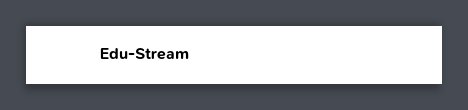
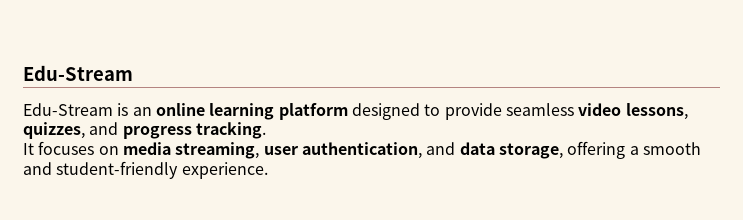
[100,48,189,60] Edu-Stream -> [23,65,133,81] [23,103,688,120] [23,122,266,139] [23,141,701,159] [23,161,268,179] Edu-Stream // Edu-Stream is an online learning platform designed to provide seamless video lessons, quizzes, and progress tracking. // It focuses on media streaming, user authentication, and data storage, offering a smooth and student-friendly experience.

